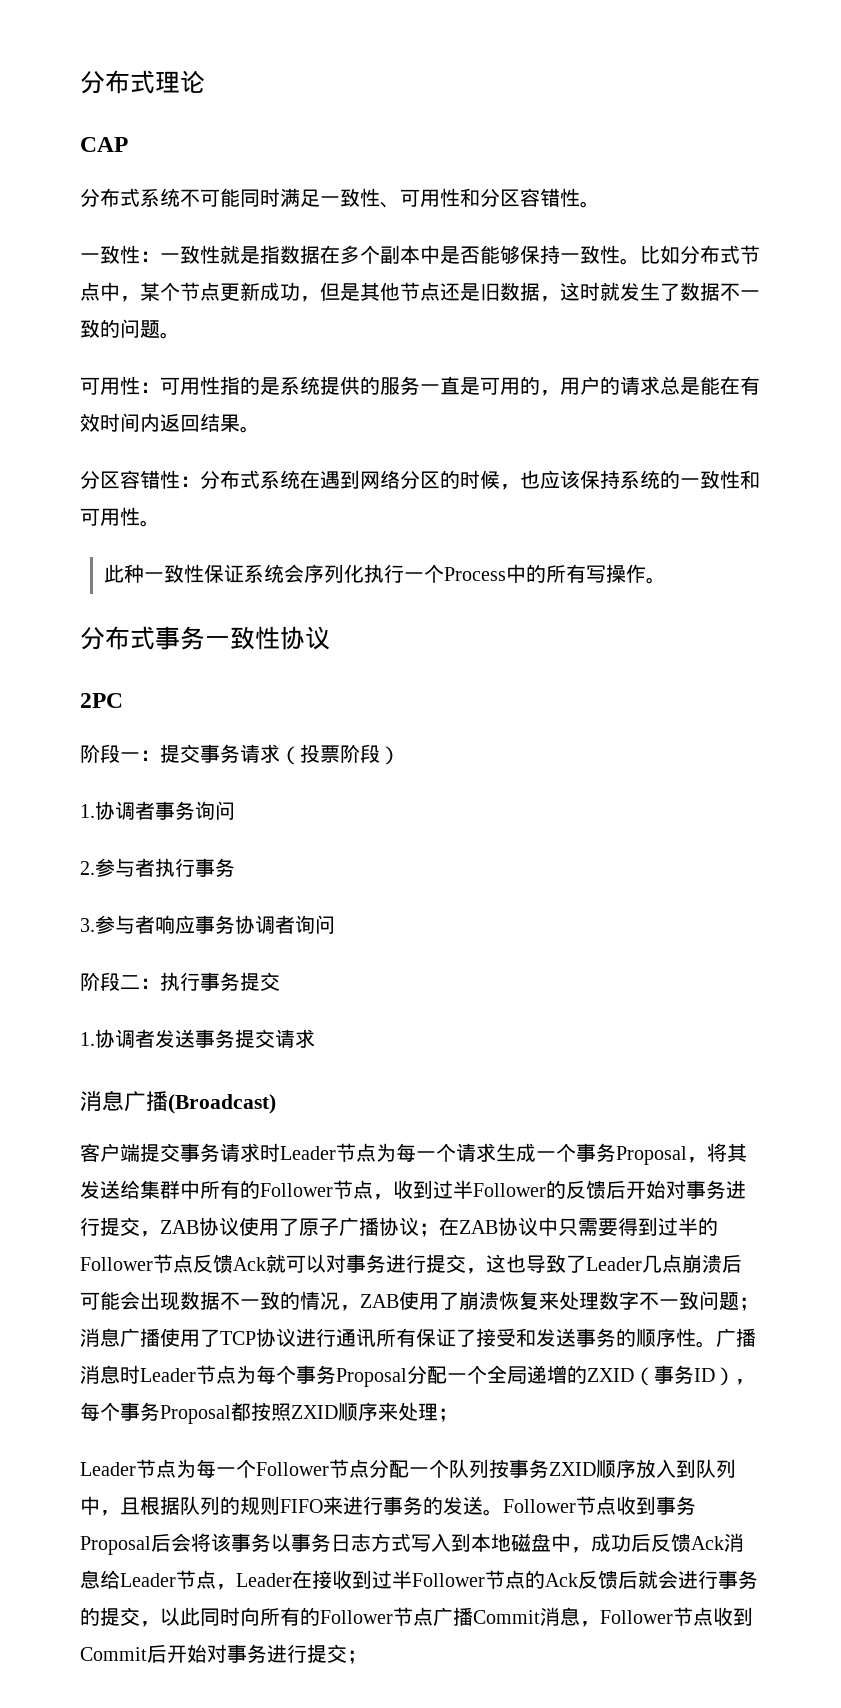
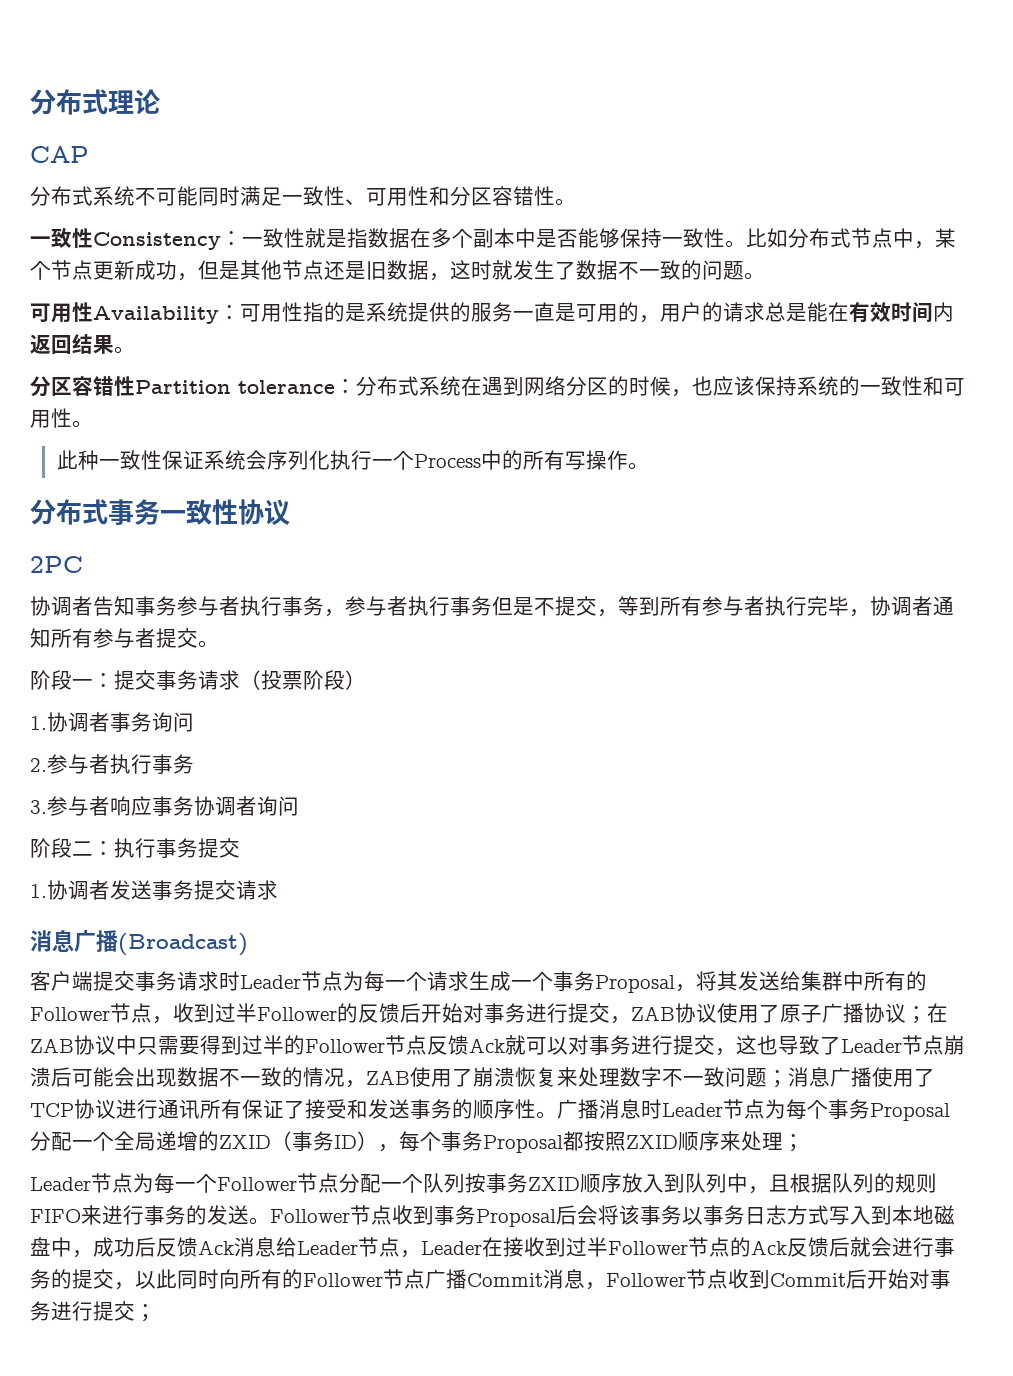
(140, 254) none -> [93,232,221,250] Consistency
(140, 385) none -> [93,306,219,324] Availability
(180, 479) none -> [135,380,335,394] Partition tolerance
(123, 700) none -> [30,596,954,617] [30,628,219,648] // 协调者告知事务参与者执行事务，参与者执行事务但是不提交，等到所有参与者执行完毕，协调者通知所有参与者提交。
[642,1255,662,1273] 几 -> [902,1035,923,1055] 节

